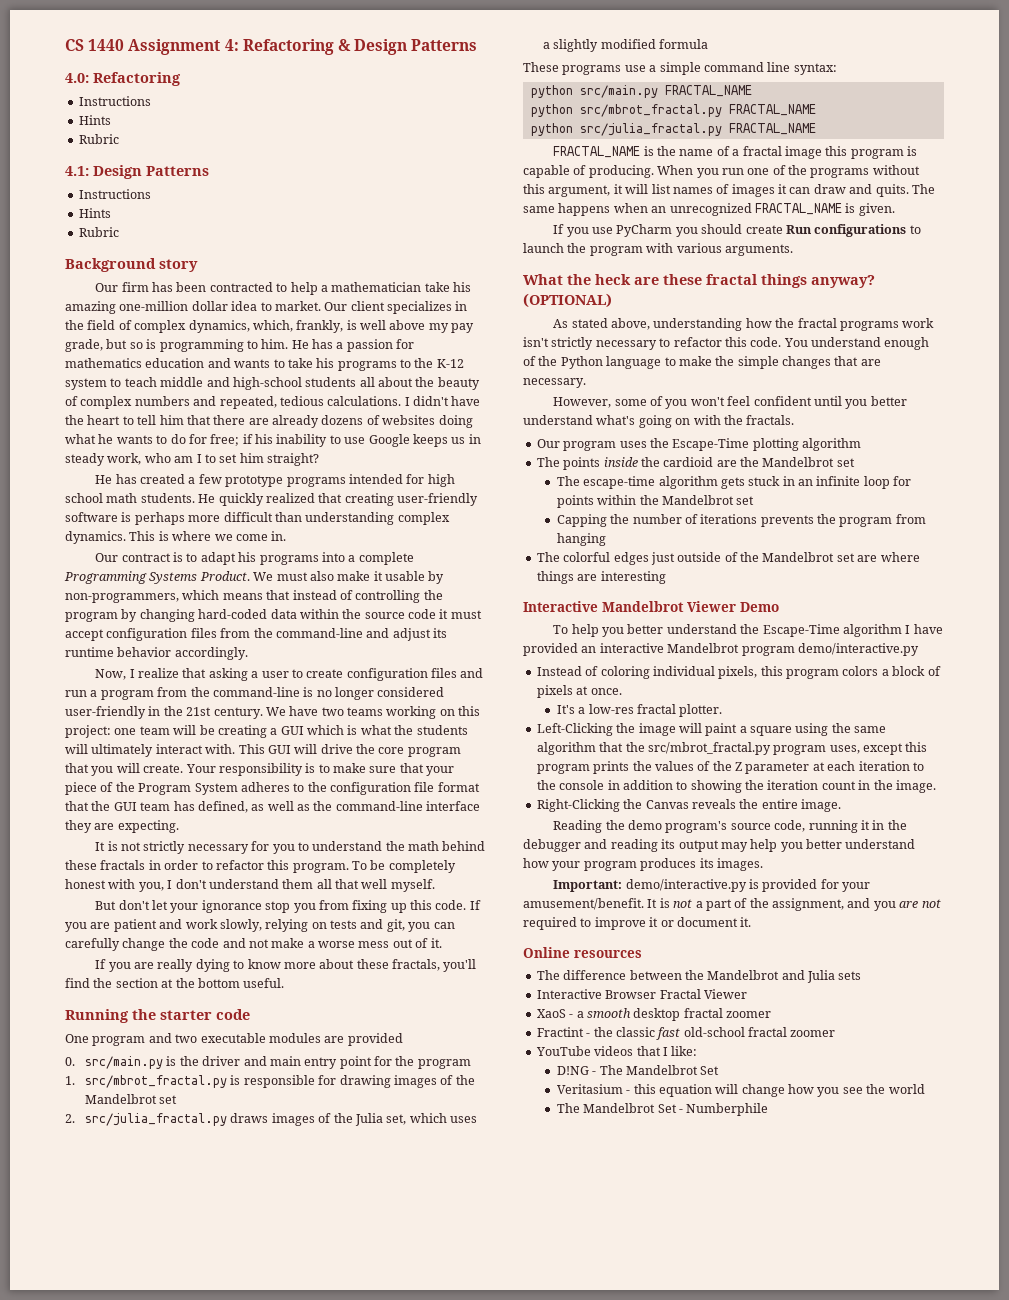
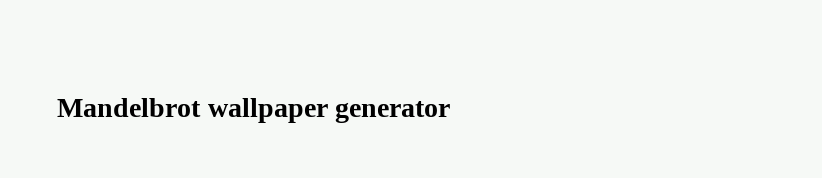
[65,39,478,55] [65,72,181,86] [78,96,151,106] [78,115,111,125] [78,134,119,144] [65,165,209,179] [78,189,151,199] [78,208,111,218] [78,227,119,237] [65,258,198,272] [95,282,472,295] [65,301,468,314] [65,320,475,333] [65,339,415,352] [65,358,464,371] [65,377,480,390] [65,396,481,409] [65,415,473,428] [65,434,481,447] [65,453,319,466] [95,474,455,487] [65,493,478,506] [65,512,450,525] [65,531,287,544] [95,552,414,565] [64,571,445,584] [65,590,443,603] [65,609,482,622] [65,628,447,641] [65,647,248,660] [95,668,484,681] [65,687,445,700] [65,706,481,719] [65,725,468,738] [65,744,461,757] [65,763,455,776] [65,782,480,795] [65,801,481,813] [65,820,179,833] [95,841,486,854] [65,860,456,873] [65,879,435,892] [95,900,481,913] [65,919,455,932] [65,938,442,951] [95,959,477,972] [65,978,285,988] [65,1009,250,1023] [65,1033,403,1046] [65,1056,471,1069] [65,1075,475,1088] [84,1094,178,1104] [65,1113,477,1126] [542,39,709,52] [523,62,837,75] [530,85,752,98] [530,104,816,117] [530,123,816,136] [553,146,918,159] [523,165,920,178] [523,184,935,197] [523,203,895,216] [553,224,921,237] [523,243,793,256] [523,274,875,288] [523,293,612,308] [553,318,935,331] [523,337,930,350] [523,356,881,369] [523,378,586,388] [553,396,907,409] [523,415,795,428] [536,438,861,451] [536,457,855,470] [556,476,912,489] [556,495,755,508] [556,514,926,527] [556,533,606,546] [536,552,920,565] [536,571,666,584] [523,601,779,612] [553,624,943,637] [523,643,919,656] [536,666,941,679] [536,685,622,698] [556,704,723,717] [536,723,887,736] [536,742,928,755] [536,761,924,774] [536,780,936,793] [536,799,841,812] [553,820,907,833] [523,839,916,852] [523,858,763,871] [553,879,871,892] [523,898,941,911] [523,917,752,930] [523,947,642,958] [536,970,862,983] [536,989,747,999] [536,1008,771,1021] [536,1027,836,1040] [535,1046,698,1056] [556,1065,720,1075] [556,1084,925,1097] [556,1103,769,1116] CS 1440 Assignment 4: Refactoring & Design Patterns // 4.0: Refactoring // Instructions // Hints // Rubric // 4.1: Design Patterns // Instructions // Hints // Rubric // Background story // Our firm has been contracted to help a mathematician take his amazing one-million dollar idea to market. Our client specializes in the field of complex dynamics, which, frankly, is well above my pay grade, but so is programming to him. He has a passion for mathematics education and wants to take his programs to the K-12 system to teach middle and high-school students all about the beauty of complex numbers and repeated, tedious calculations. I didn't have the heart to tell him that there are already dozens of websites doing what he wants to do for free; if his inability to use Google keeps us in steady work, who am I to set him straight? // He has created a few prototype programs intended for high school math students. He quickly realized that creating user-friendly software is perhaps more difficult than understanding complex dynamics. This is where we come in. // Our contract is to adapt his programs into a complete Programming Systems Product. We must also make it usable by non-programmers, which means that instead of controlling the program by changing hard-coded data within the source code it must accept configuration files from the command-line and adjust its runtime behavior accordingly. // Now, I realize that asking a user to create configuration files and run a program from the command-line is no longer considered user-friendly in the 21st century. We have two teams working on this project: one team will be creating a GUI which is what the students will ultimately interact with. This GUI will drive the core program that you will create. Your responsibility is to make sure that your piece of the Program System adheres to the configuration file format that the GUI team has defined, as well as the command-line interface they are expecting. // It is not strictly necessary for you to understand the math behind these fractals in order to refactor this program. To be completely honest with you, I don't understand them all that well myself. // But don't let your ignorance stop you from fixing up this code. If you are patient and work slowly, relying on tests and git, you can carefully change the code and not make a worse mess out of it. // If you are really dying to know more about these fractals, you'll find the section at the bottom useful. // Running the starter code // One program and two executable modules are provided // 0. src/main.py is the driver and main entry point for the program // 1. src/mbrot_fractal.py is responsible for drawing images of the Mandelbrot set // 2. src/julia_fractal.py draws images of the Julia set, which uses a slightly modified formula // These programs use a simple command line syntax: // python src/main.py FRACTAL_NAME // python src/mbrot_fractal.py FRACTAL_NAME // python src/julia_fractal.py FRACTAL_NAME // FRACTAL_NAME is the name of a fractal image this program is capable of producing. When you run one of the programs without this argument, it will list names of images it can draw and quits. The same happens when an unrecognized FRACTAL_NAME is given. // If you use PyCharm you should create Run configurations to launch the program with various arguments. // What the heck are these fractal things anyway? (OPTIONAL) // As stated above, understanding how the fractal programs work isn't strictly necessary to refactor this code. You understand enough of the Python language to make the simple changes that are necessary. // However, some of you won't feel confident until you better understand what's going on with the fractals. // Our program uses the Escape-Time plotting algorithm // The points inside the cardioid are the Mandelbrot set // The escape-time algorithm gets stuck in an infinite loop for points within the Mandelbrot set // Capping the number of iterations prevents the program from hanging // The colorful edges just outside of the Mandelbrot set are where things are interesting // Interactive Mandelbrot Viewer Demo // To help you better understand the Escape-Time algorithm I have provided an interactive Mandelbrot program demo/interactive.py // Instead of coloring individual pixels, this program colors a block of pixels at once. // It's a low-res fractal plotter. // Left-Clicking the image will paint a square using the same algorithm that the src/mbrot_fractal.py program uses, except this program prints the values of the Z parameter at each iteration to the console in addition to showing the iteration count in the image. // Right-Clicking the Canvas reveals the entire image. // Reading the demo program's source code, running it in the debugger and reading its output may help you better understand how your program produces its images. // Important: demo/interactive.py is provided for your amusement/benefit. It is not a part of the assignment, and you are not required to improve it or document it. // Online resources // The difference between the Mandelbrot and Julia sets // Interactive Browser Fractal Viewer // XaoS - a smooth desktop fractal zoomer // Fractint - the classic fast old-school fractal zoomer // YouTube videos that I like: // D!NG - The Mandelbrot Set // Veritasium - this equation will change how you see the world // The Mandelbrot Set - Numberphile -> [57,98,451,123] Mandelbrot wallpaper generator

